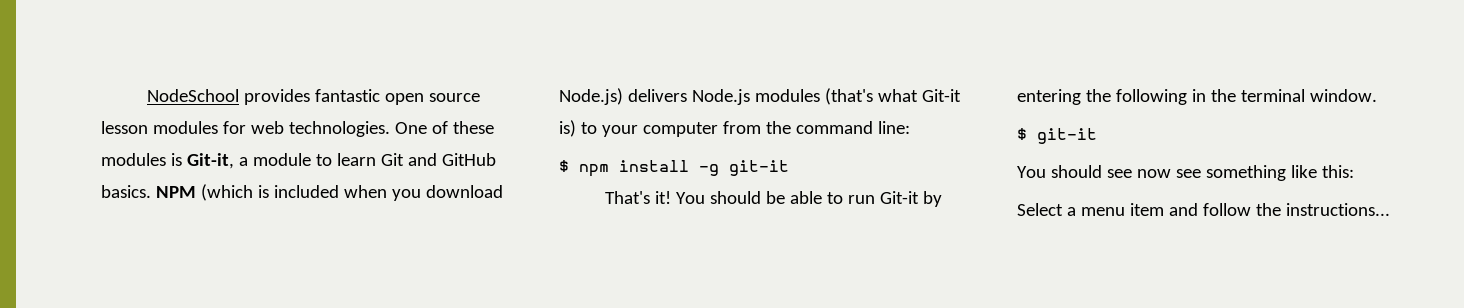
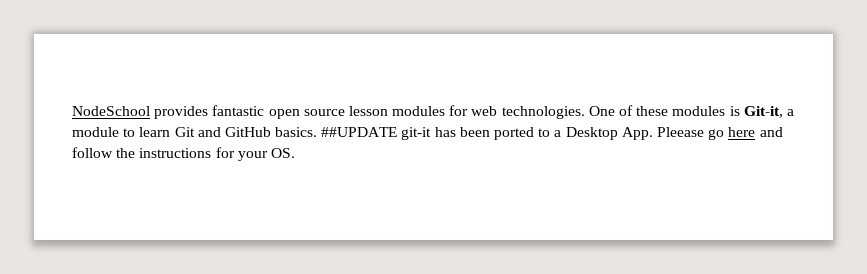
[155,184,503,201] [559,88,961,105] [559,120,910,137] [559,160,789,177] [604,191,942,207] [1017,89,1377,105] [1017,128,1097,144] [1017,165,1354,181] [1017,203,1390,216] NPM (which is included when you download Node.js) delivers Node.js modules (that's what Git-it is) to your computer from the command line: // $ npm install -g git-it // That's it! You should be able to run Git-it by entering the following in the terminal window. // $ git-it // You should see now see something like this: // Select a menu item and follow the instructions... -> [321,127,783,140] [72,147,295,161] ##UPDATE git-it has been ported to a Desktop App. Pleease go here and follow the instructions for your OS.

